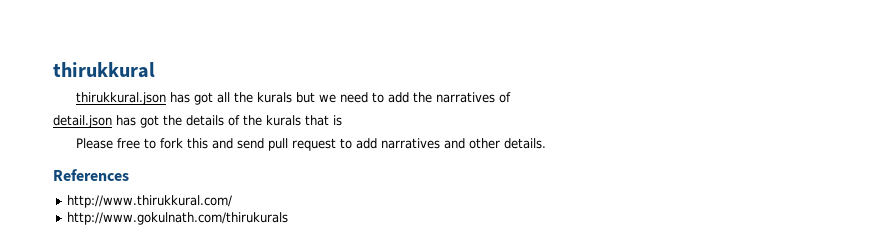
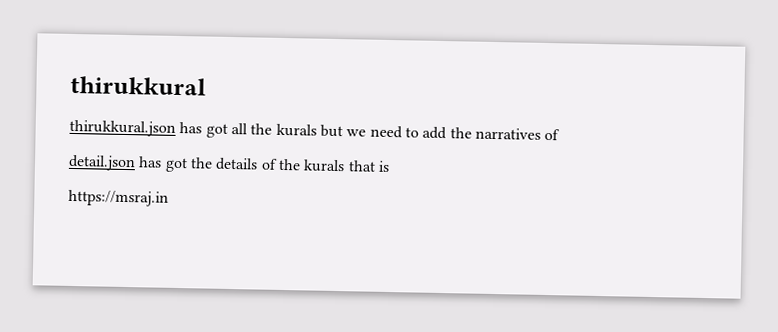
[75,138,546,151] [53,169,129,181] [67,195,233,208] [67,212,289,225] Please free to fork this and send pull request to add narratives and other details. // References // http://www.thirukkural.com/ // http://www.gokulnath.com/thirukurals -> [68,189,169,207] https://msraj.in

